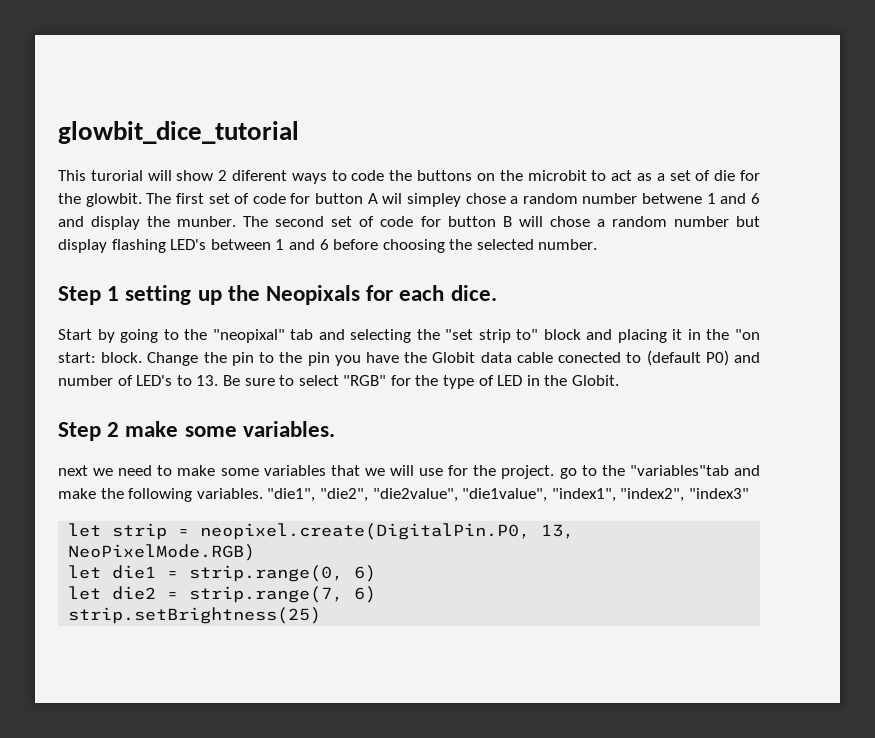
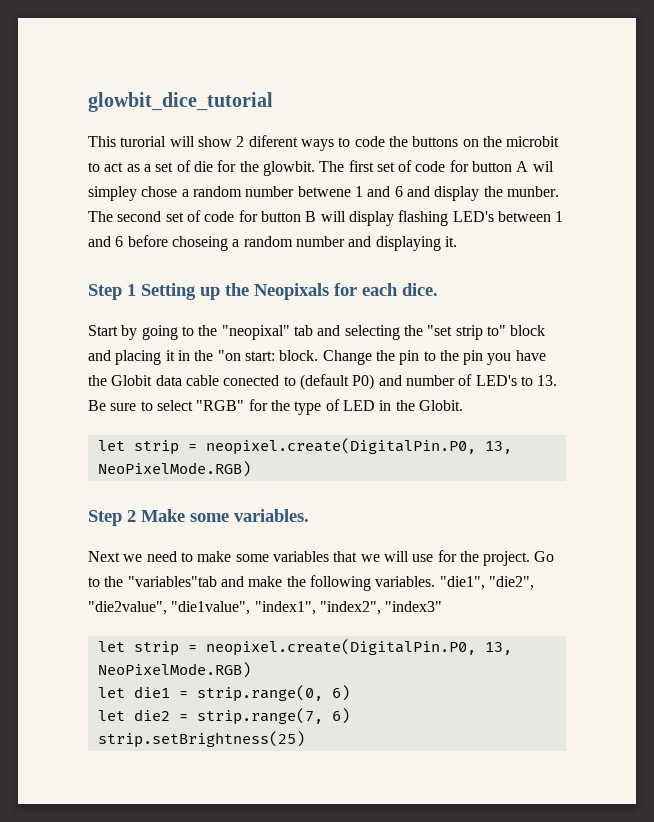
[549,216,760,227] chose a random number but -> (346, 216) none
[382,239,598,253] choosing the selected number. -> [171,236,457,251] choseing a random number and displaying it.
[125,285,192,305] setting -> [141,283,196,300] Setting
(620, 380) none -> [97,438,512,455] [97,461,251,477] // let strip = neopixel.create(DigitalPin.P0, 13, NeoPixelMode.RGB)
[125,421,179,437] make -> [141,509,185,522] Make
[58,465,88,476] next -> [88,551,120,562] Next
[559,468,577,479] go -> [534,551,555,562] Go

